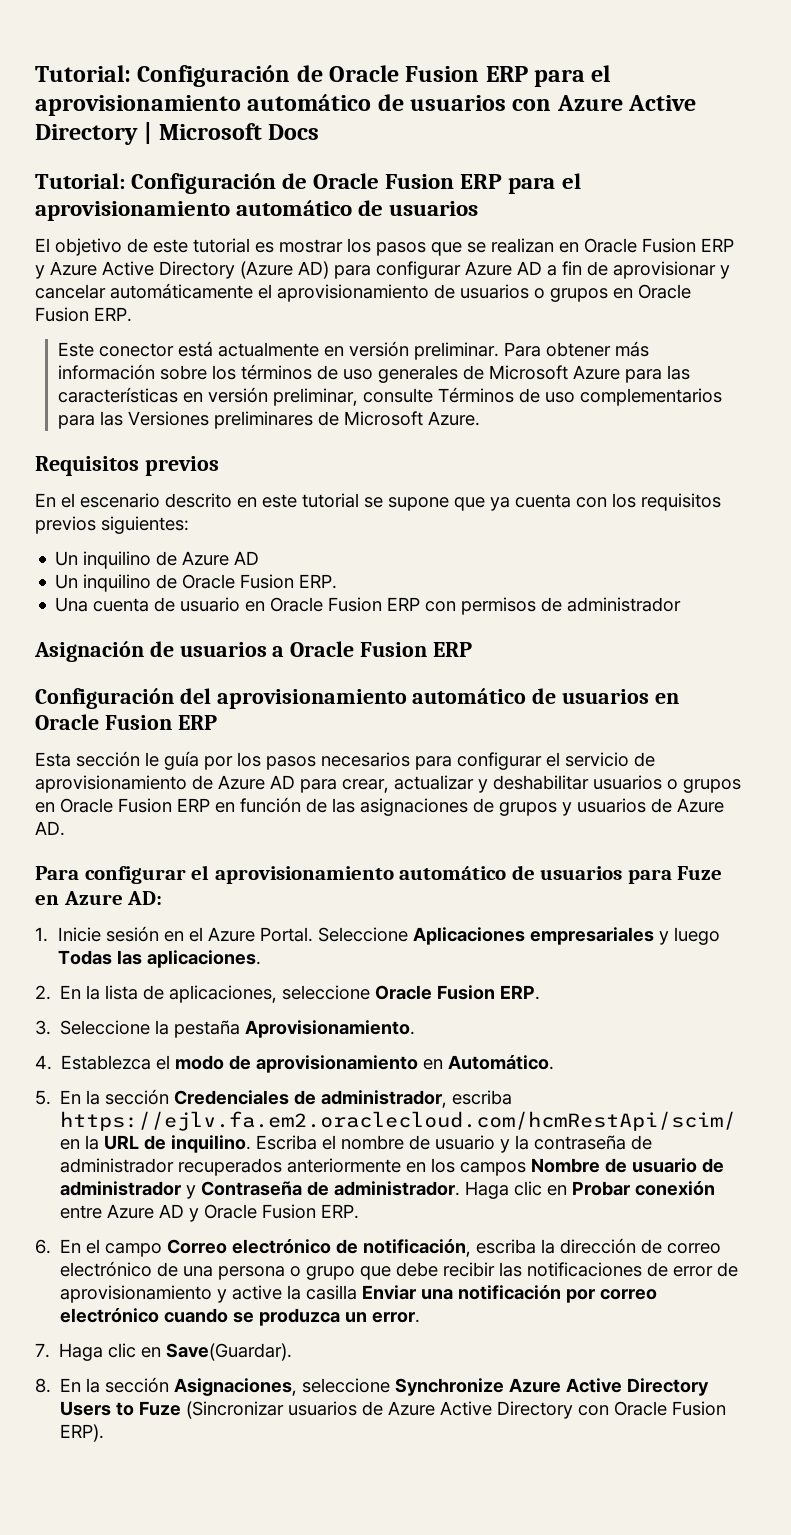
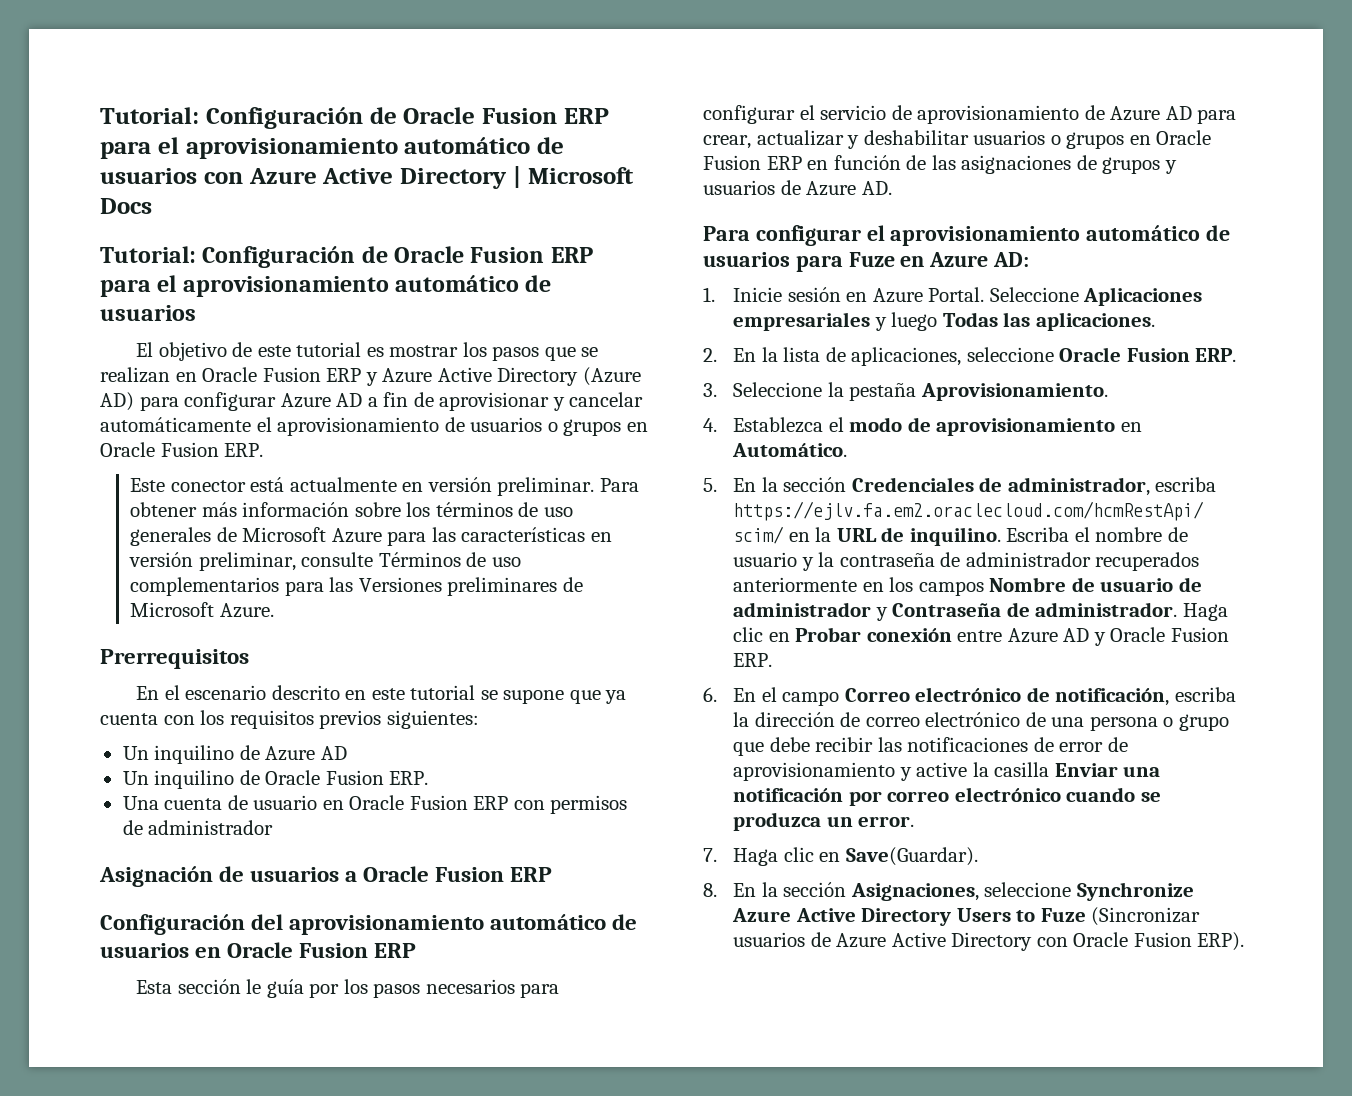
[35,456,219,476] Requisitos previos -> [100,649,249,669] Prerrequisitos
[188,927,203,942] el -> (868, 297) none

